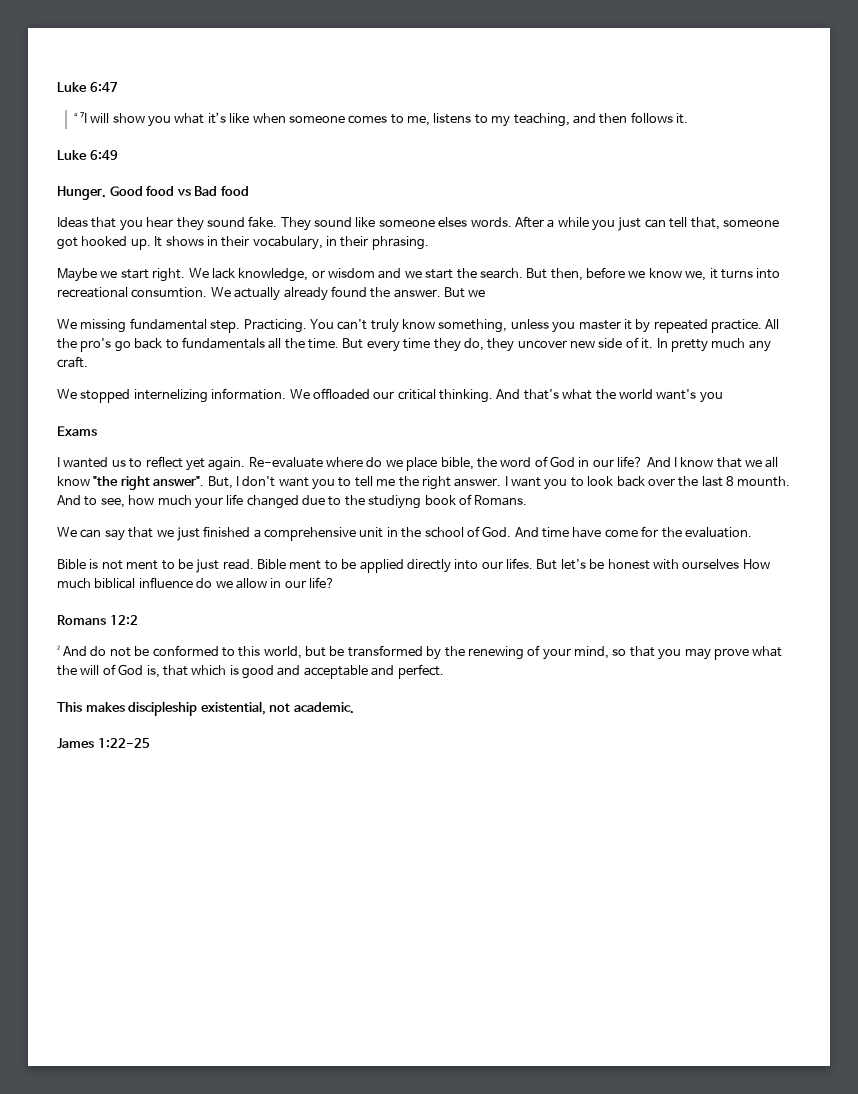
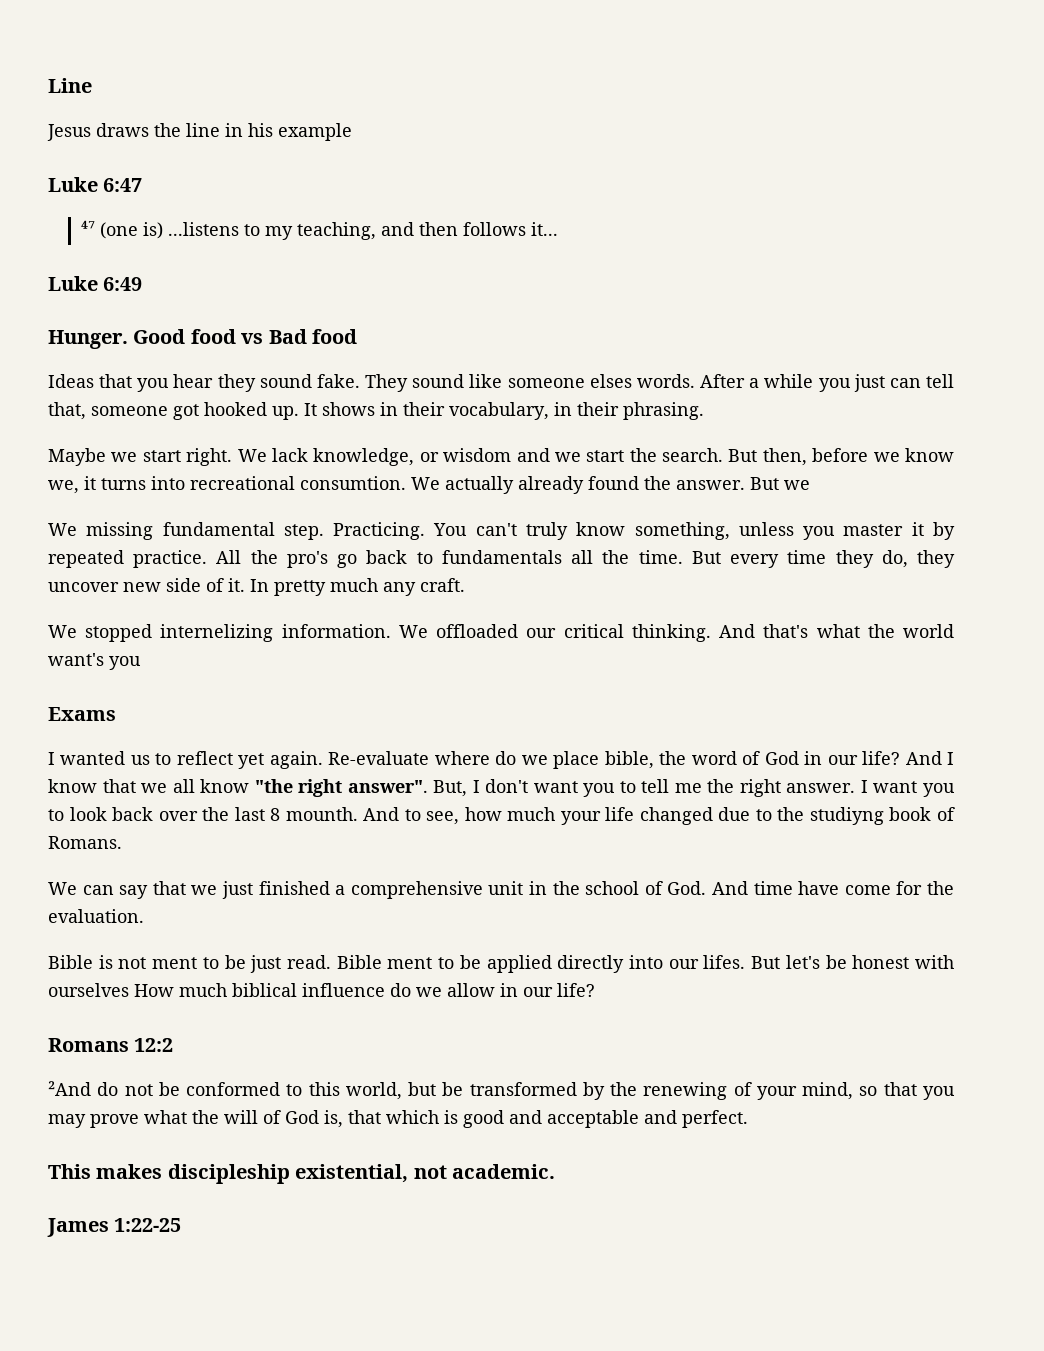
[57,82,118,92] [73,112,472,127] Luke 6:47 // ⁴⁷I will show you what it’s like when someone comes to me, listens -> [48,78,92,93] [47,123,352,141] [48,177,143,192] [80,220,239,239] Line // Jesus draws the line in his example // Luke 6:47 // ⁴⁷ (one is) ...listens
[676,113,689,124] it. -> [530,222,558,236] it...

